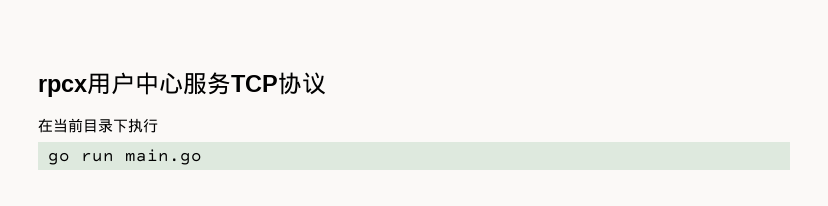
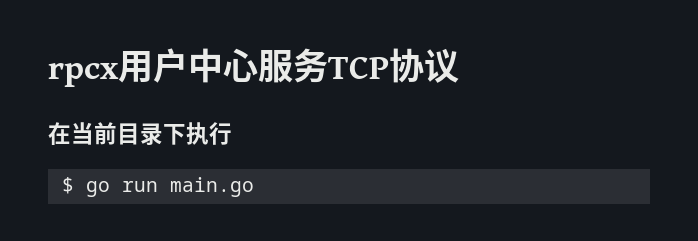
(158, 125) none -> [61,177,74,194] $

